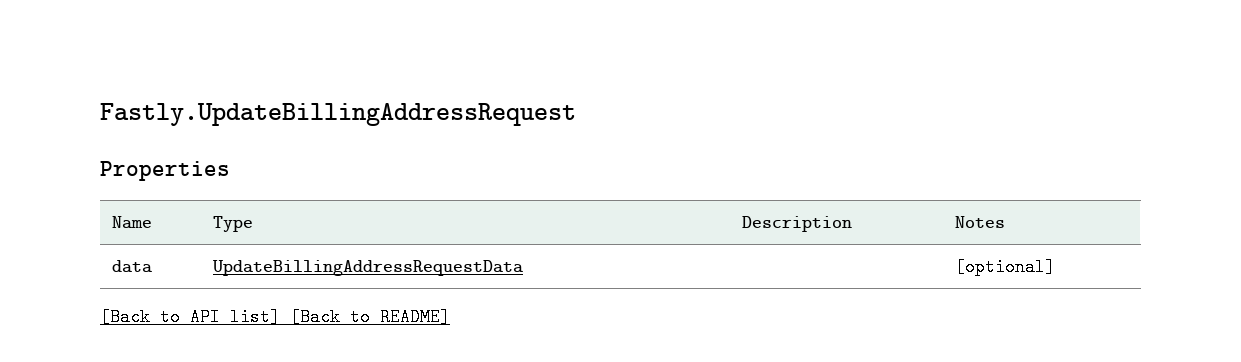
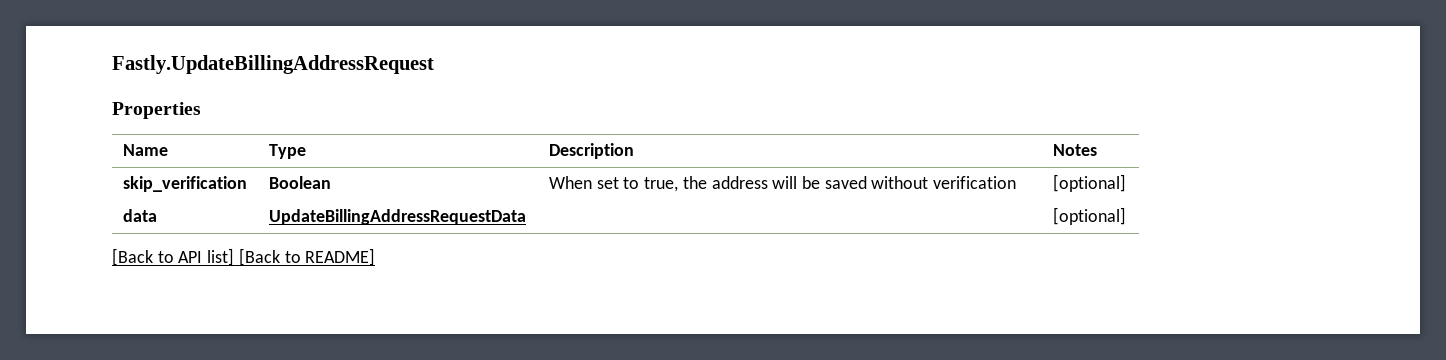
(1005, 222) none -> [122,176,247,192] [268,176,331,189] [548,176,1017,192] [1052,174,1126,192] // skip_verification | Boolean | When set to true, the address will be saved without verification | [optional]

